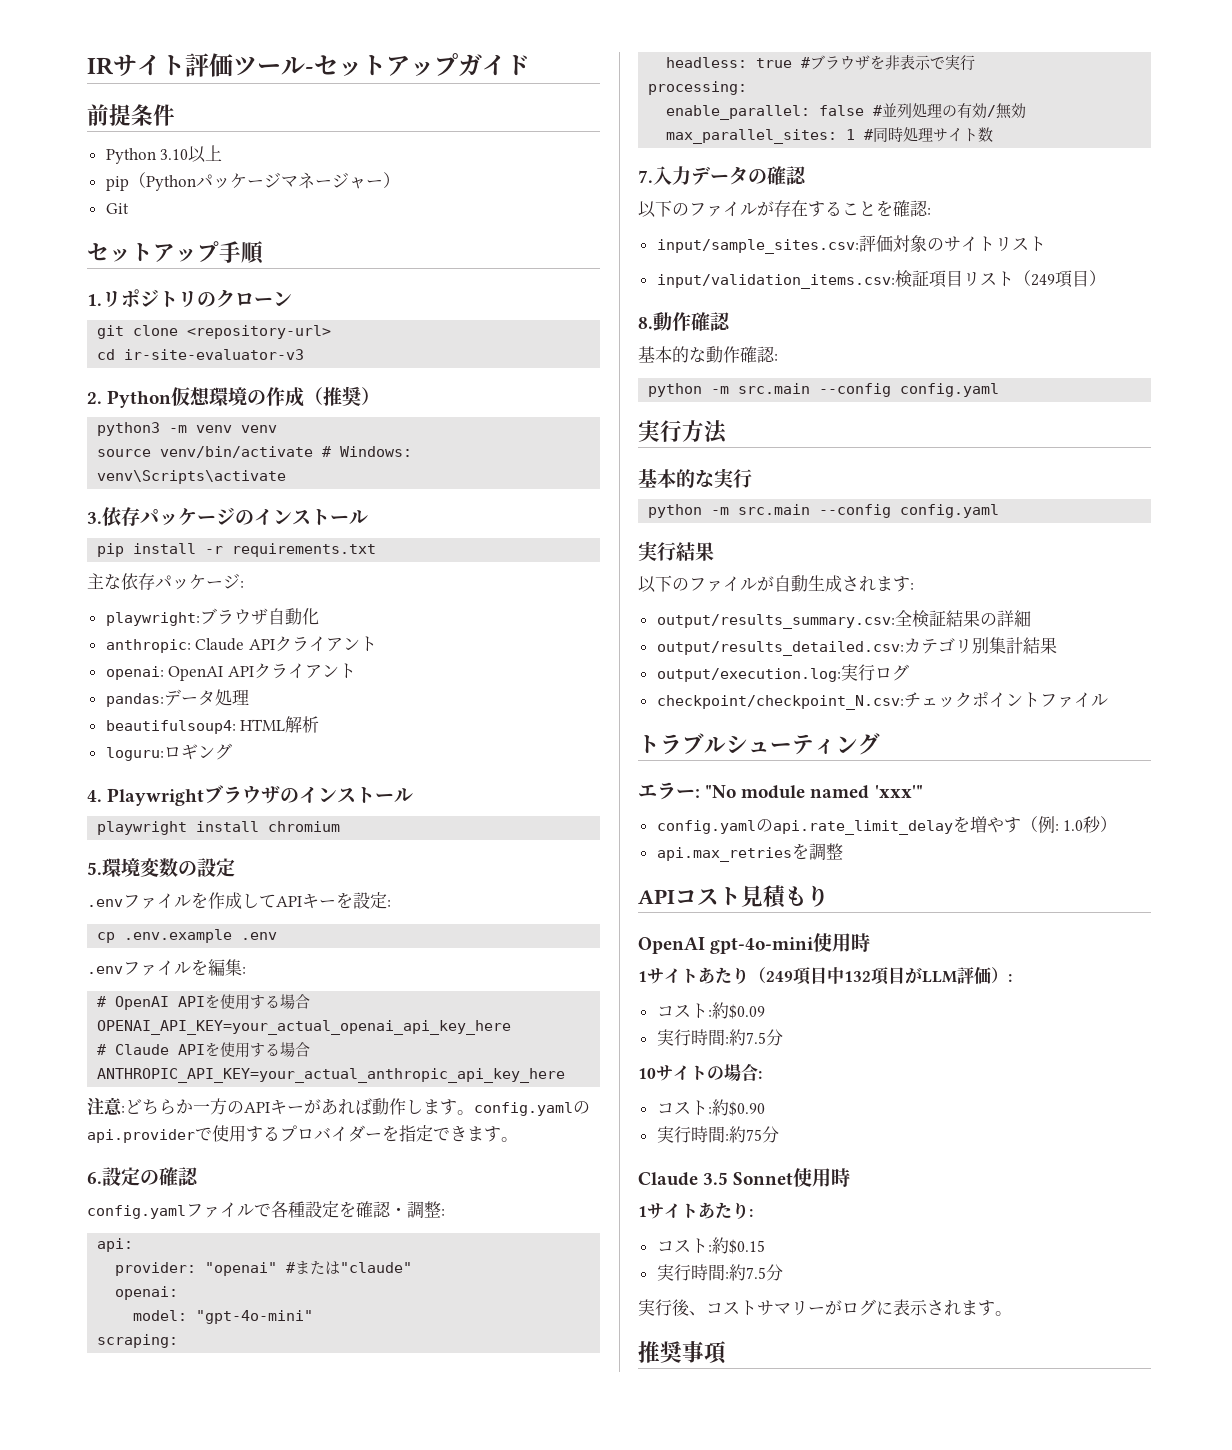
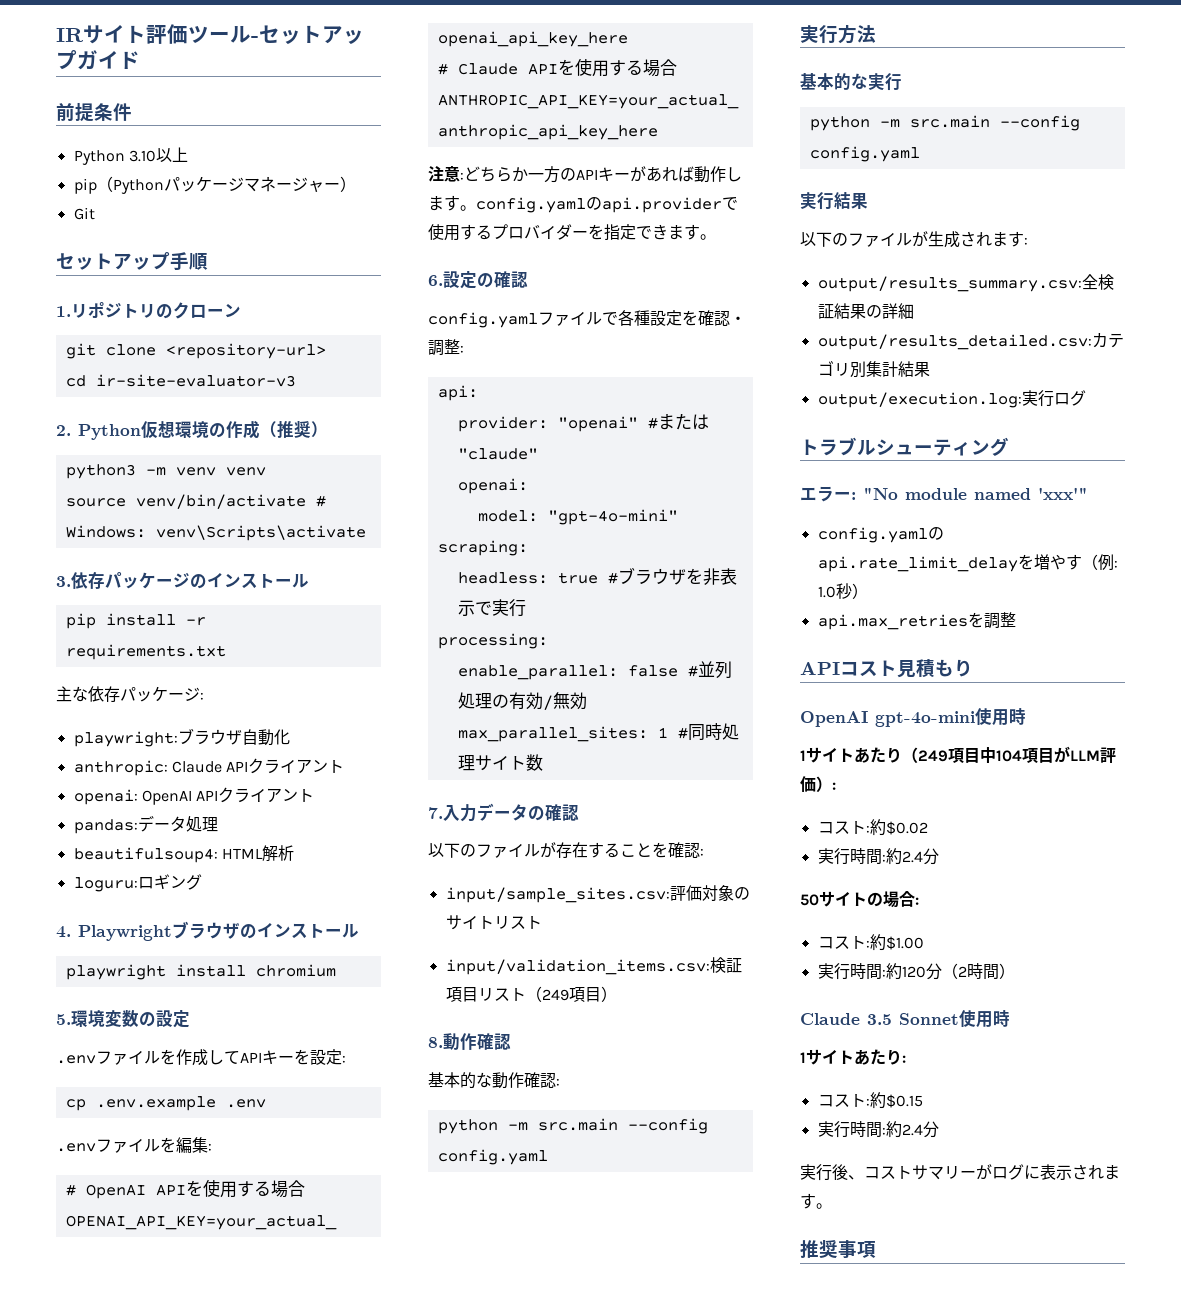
[774,575,808,592] 自動 -> (928, 239) none
[656,692,1108,710] // checkpoint/checkpoint_N.csv:チェックポイントファイル -> (1086, 398) none
[844,971,871,982] 132 -> [996,750,1022,762] 104
[728,1004,765,1019] [656,1029,783,1046] [638,1068,656,1079] $0.09 // 実行時間:約7.5分 // 10 -> [885,821,928,835] [817,848,939,865] [800,894,819,906] $0.02 // 実行時間:約2.4分 // 50
[728,1101,765,1116] [656,1126,779,1143] $0.90 // 実行時間:約75分 -> [885,936,924,950] [817,963,1015,980] $1.00 // 実行時間:約120分（2時間）
[745,1267,766,1279] 7.5 -> [901,1124,923,1136] 2.4

